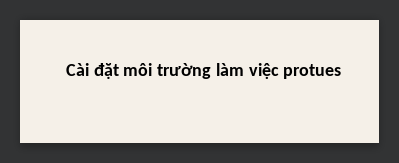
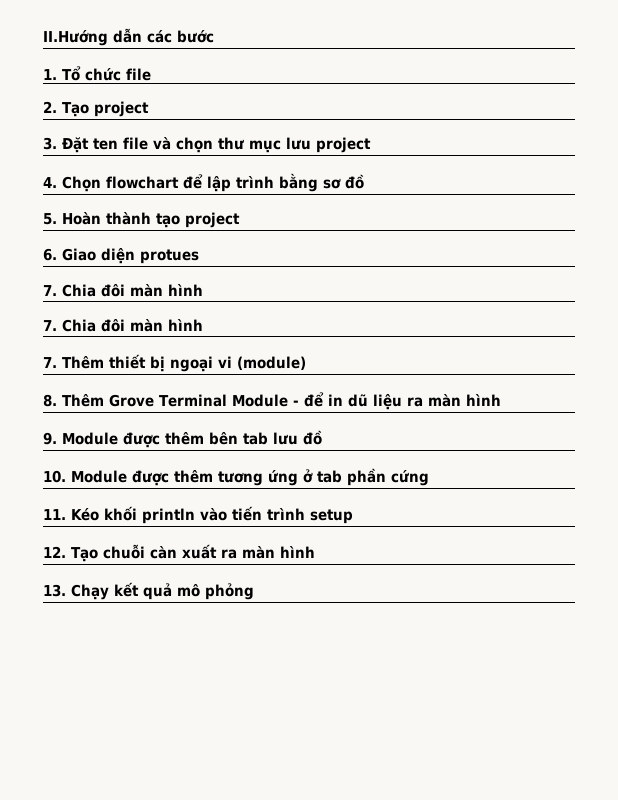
[66,63,342,79] Cài đặt môi trường làm việc protues -> [43,28,214,46] [43,66,151,81] [43,101,149,117] [43,137,371,153] [43,173,364,192] [43,212,240,228] [43,248,199,264] [43,284,203,297] [43,319,203,332] [43,354,306,372] [43,392,501,410] [43,430,322,448] [43,468,429,486] [43,506,353,524] [43,544,315,562] [43,582,254,600] II.Hướng dẫn các bước // 1. Tổ chức file // 2. Tạo project // 3. Đặt ten file và chọn thư mục lưu project // 4. Chọn flowchart để lập trình bằng sơ đồ // 5. Hoàn thành tạo project // 6. Giao diện protues // 7. Chia đôi màn hình // 7. Chia đôi màn hình // 7. Thêm thiết bị ngoại vi (module) // 8. Thêm Grove Terminal Module - để in dũ liệu ra màn hình // 9. Module được thêm bên tab lưu đồ // 10. Module được thêm tương ứng ở tab phần cứng // 11. Kéo khối println vào tiến trình setup // 12. Tạo chuỗi càn xuất ra màn hình // 13. Chạy kết quả mô phỏng

